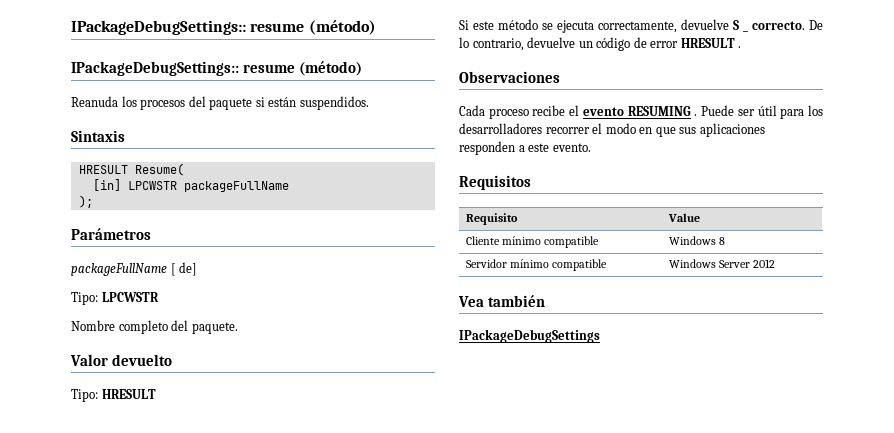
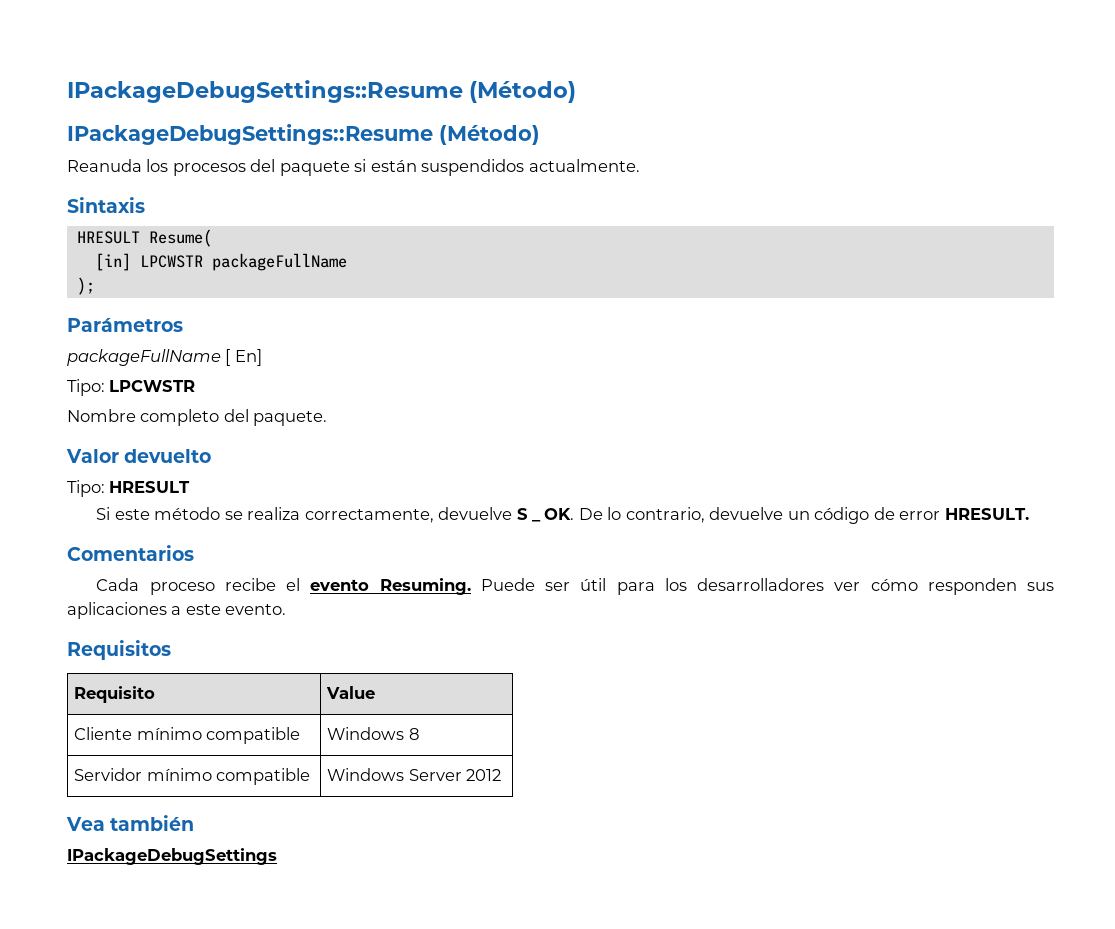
[71,20,376,35] [71,61,363,76] IPackageDebugSettings:: resume (método) // IPackageDebugSettings:: resume (método) -> [67,80,577,103] [67,124,540,145] IPackageDebugSettings::Resume (Método) // IPackageDebugSettings::Resume (Método)
[299,96,369,110] suspendidos. -> [421,159,640,176] suspendidos actualmente.
[179,262,198,276] de] -> [234,349,262,366] En]
[557,20,594,33] ejecuta -> [247,507,301,520] realiza
[752,21,805,30] correcto. -> [544,508,575,520] OK.
[680,38,742,48] [459,71,560,83] HRESULT . // Observaciones -> [944,508,1029,520] [67,545,194,561] HRESULT. // Comentarios
[627,106,698,116] RESUMING . -> [379,578,471,595] Resuming.
[545,123,676,137] recorrer el modo en que -> [834,578,1017,595] ver cómo responden
[459,141,515,155] responden -> (167, 610) none

